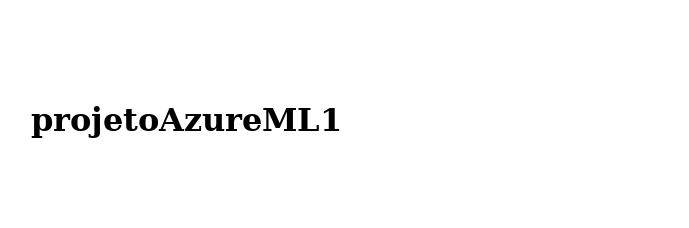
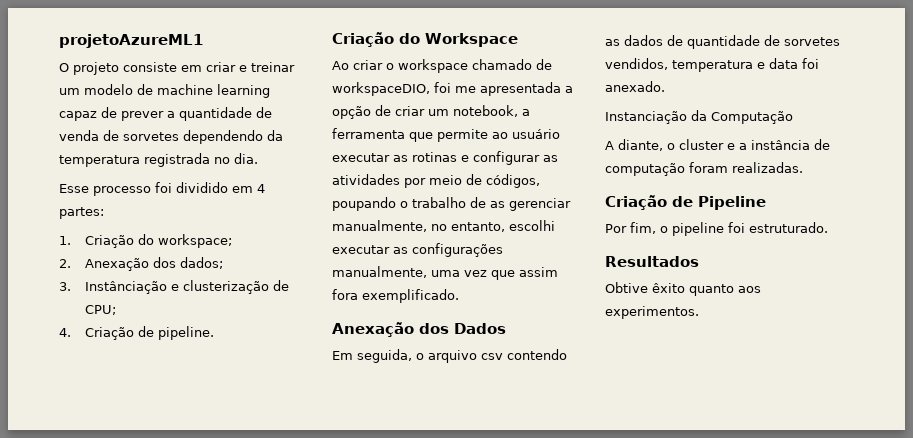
(342, 122) none -> [59,62,295,75] [59,84,270,98] [59,107,272,121] [59,130,283,144] [59,153,258,167] [59,182,265,196] [59,207,104,219] [59,234,232,248] [59,257,223,271] [59,280,289,294] [84,305,116,315] [59,326,214,340] [332,32,518,47] [332,59,552,73] [332,82,573,96] [332,105,530,119] [332,128,560,142] [332,151,558,165] [332,174,540,188] [332,197,571,211] [332,220,555,232] [332,243,503,257] [332,266,558,280] [332,289,459,303] [332,322,506,337] [332,349,567,363] [605,35,840,49] [605,58,819,72] [605,81,665,92] [605,110,793,124] [605,139,830,151] [605,162,803,176] [605,195,766,210] [605,222,828,236] [605,256,699,267] [605,282,761,296] [605,306,699,319] // O projeto consiste em criar e treinar um modelo de machine learning capaz de prever a quantidade de venda de sorvetes dependendo da temperatura registrada no dia. // Esse processo foi dividido em 4 partes: // 1. Criação do workspace; // 2. Anexação dos dados; // 3. Instânciação e clusterização de CPU; // 4. Criação de pipeline. // Criação do Workspace // Ao criar o workspace chamado de workspaceDIO, foi me apresentada a opção de criar um notebook, a ferramenta que permite ao usuário executar as rotinas e configurar as atividades por meio de códigos, poupando o trabalho de as gerenciar manualmente, no entanto, escolhi executar as configurações manualmente, uma vez que assim fora exemplificado. // Anexação dos Dados // Em seguida, o arquivo csv contendo as dados de quantidade de sorvetes vendidos, temperatura e data foi anexado. // Instanciação da Computação // A diante, o cluster e a instância de computação foram realizadas. // Criação de Pipeline // Por fim, o pipeline foi estruturado. // Resultados // Obtive êxito quanto aos experimentos.

